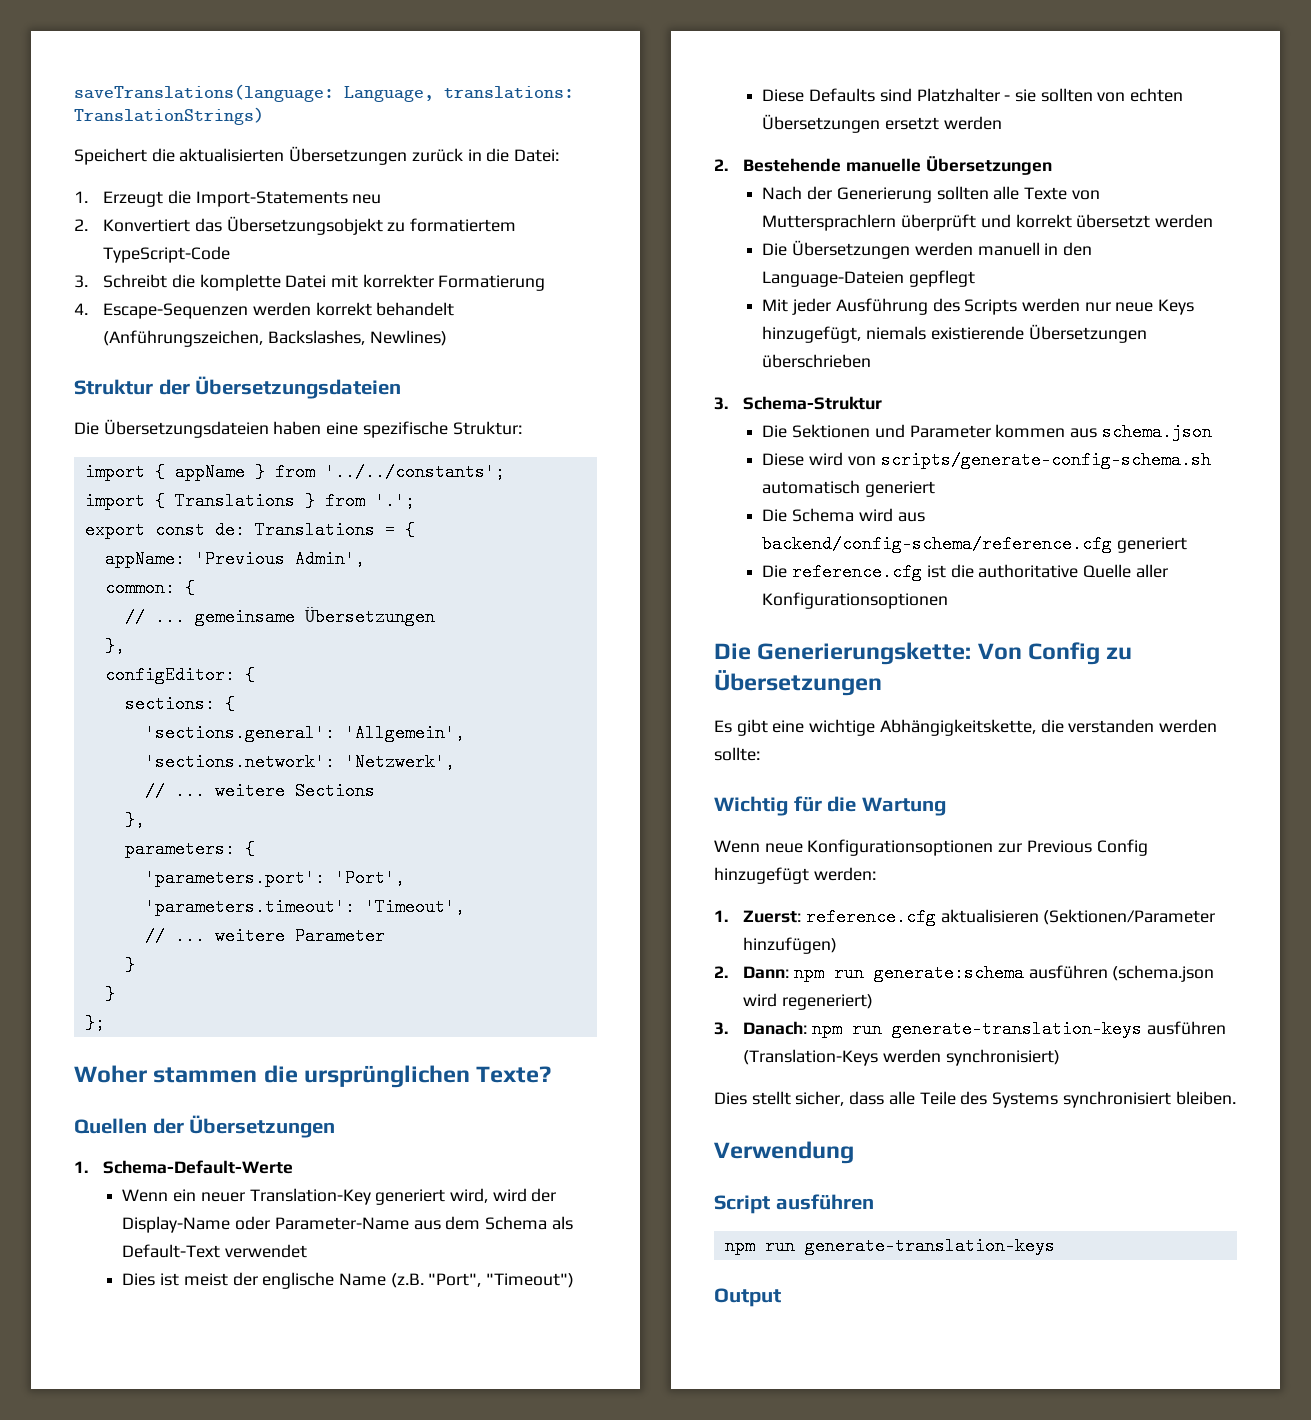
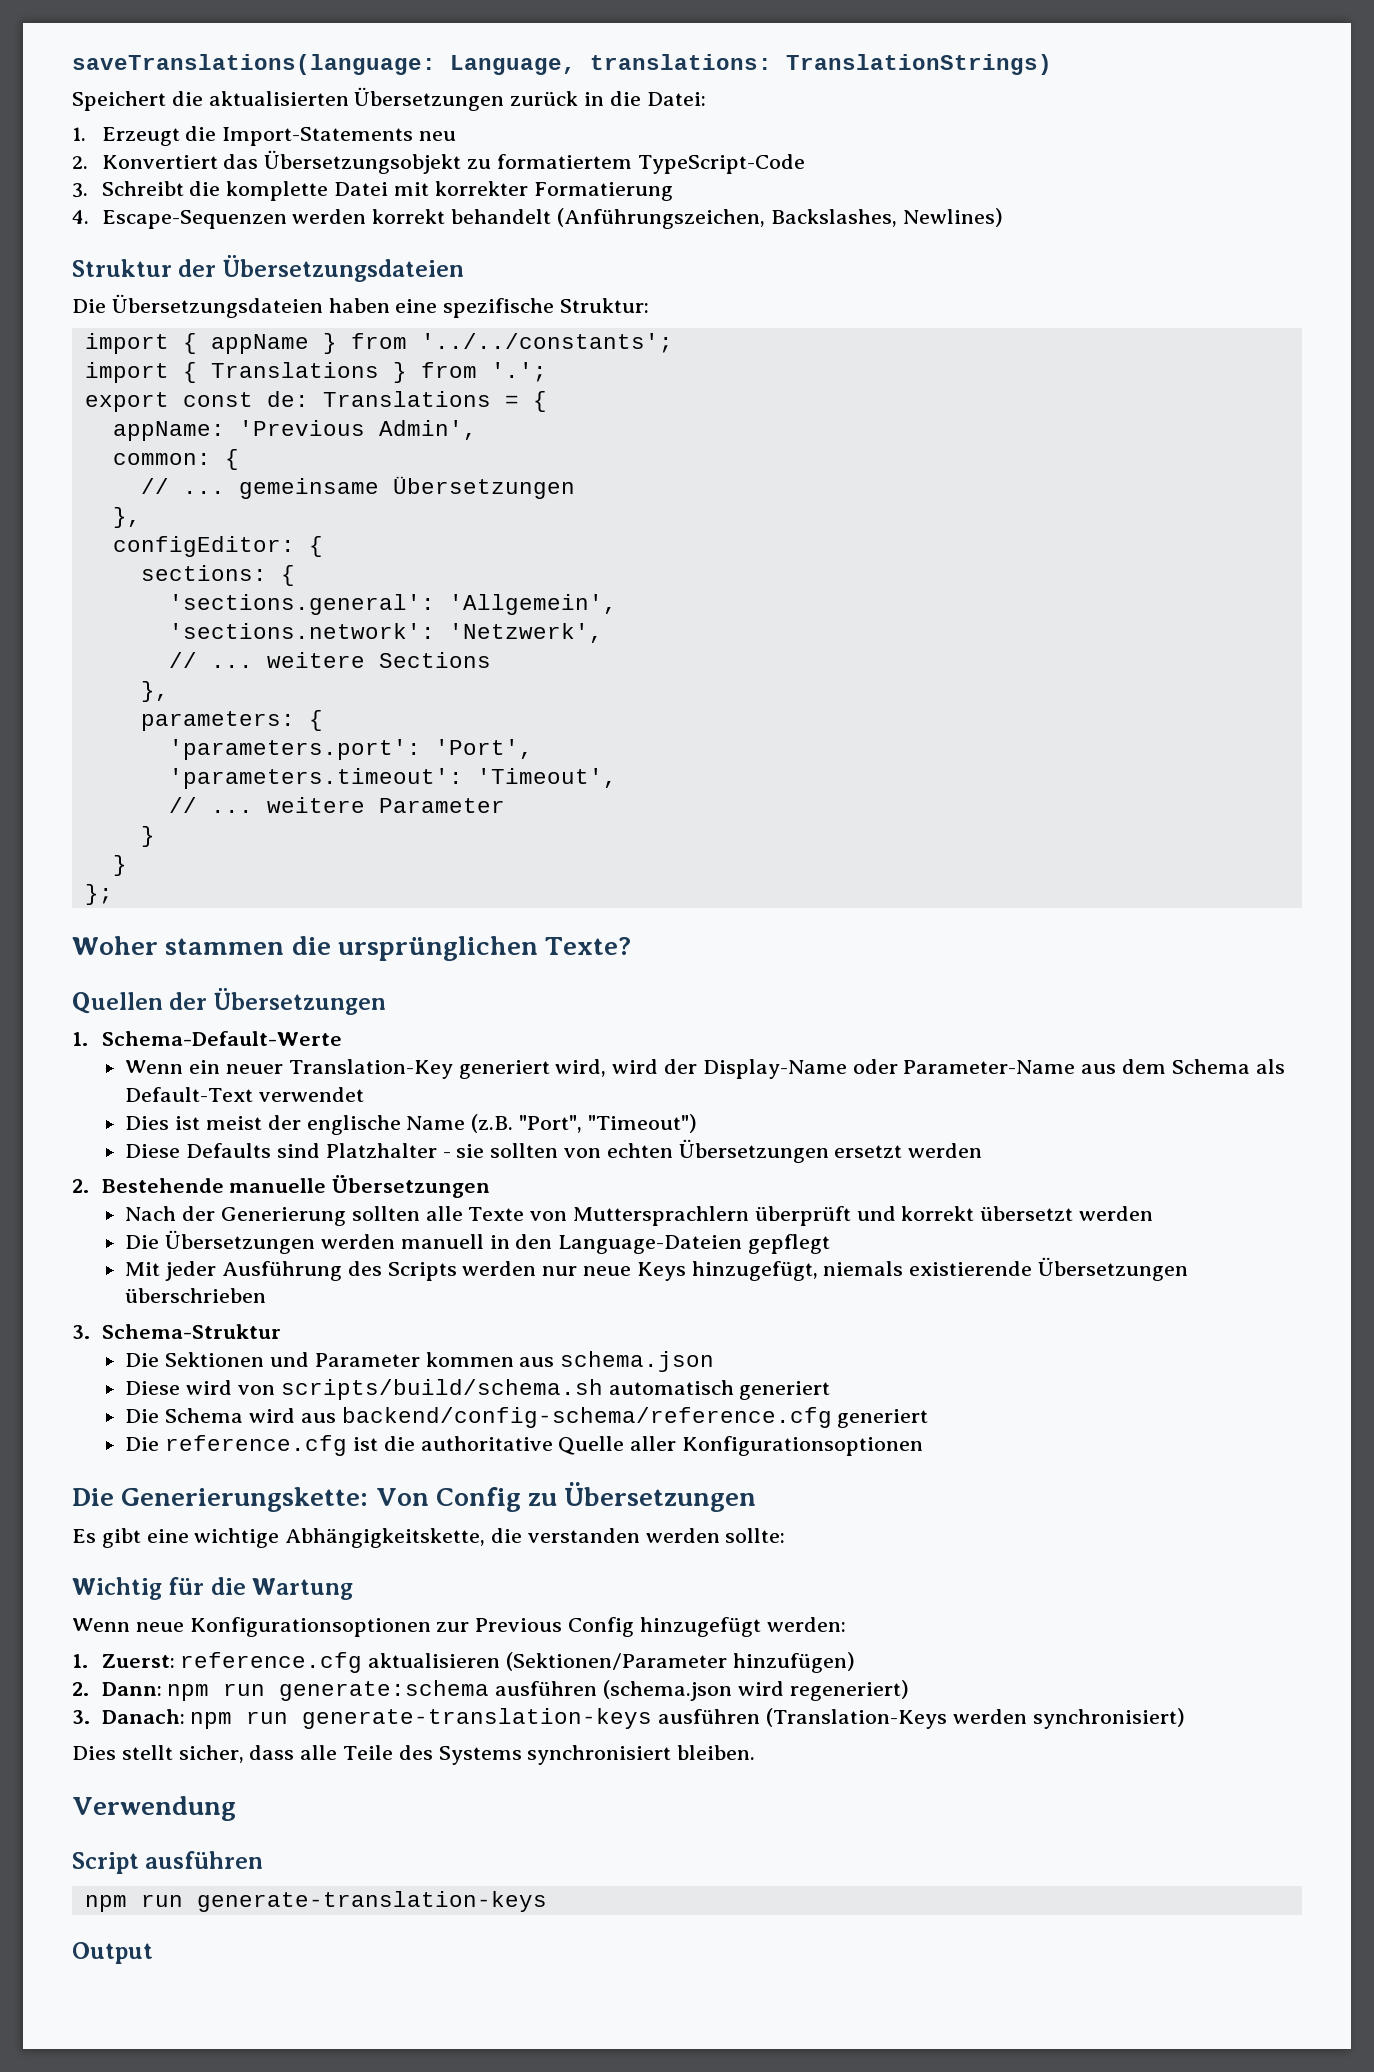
[880,451,1211,469] scripts/generate-config-schema.sh -> [280,1379,603,1400] scripts/build/schema.sh

